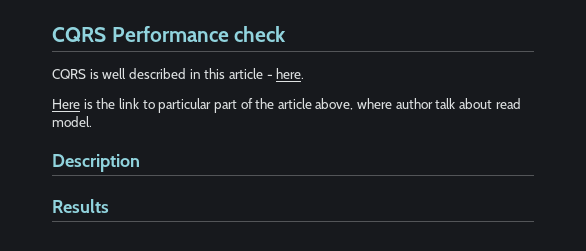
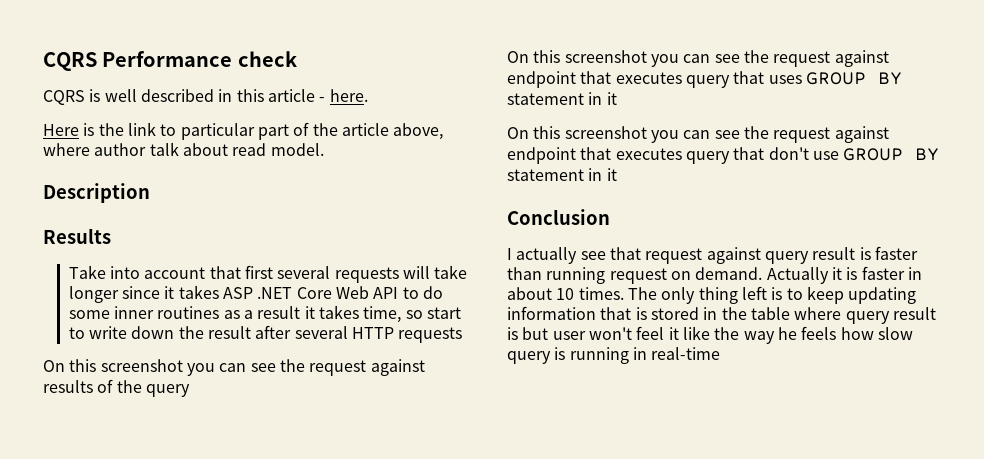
(109, 206) none -> [68,265,468,283] [68,285,443,303] [68,305,461,323] [68,325,463,343] [43,359,425,376] [43,379,190,397] [507,50,889,67] [507,71,902,88] [507,92,617,105] [507,126,889,143] [507,147,940,164] [507,168,617,181] [507,209,610,225] [507,246,918,264] [507,266,922,284] [507,286,917,304] [507,306,936,324] [507,326,913,344] [507,347,721,364] // Take into account that first several requests will take longer since it takes ASP .NET Core Web API to do some inner routines as a result it takes time, so start to write down the result after several HTTP requests // On this screenshot you can see the request against results of the query // On this screenshot you can see the request against endpoint that executes query that uses GROUP BY statement in it // On this screenshot you can see the request against endpoint that executes query that don't use GROUP BY statement in it // Conclusion // I actually see that request against query result is faster than running request on demand. Actually it is faster in about 10 times. The only thing left is to keep updating information that is stored in the table where query result is but user won't feel it like the way he feels how slow query is running in real-time

